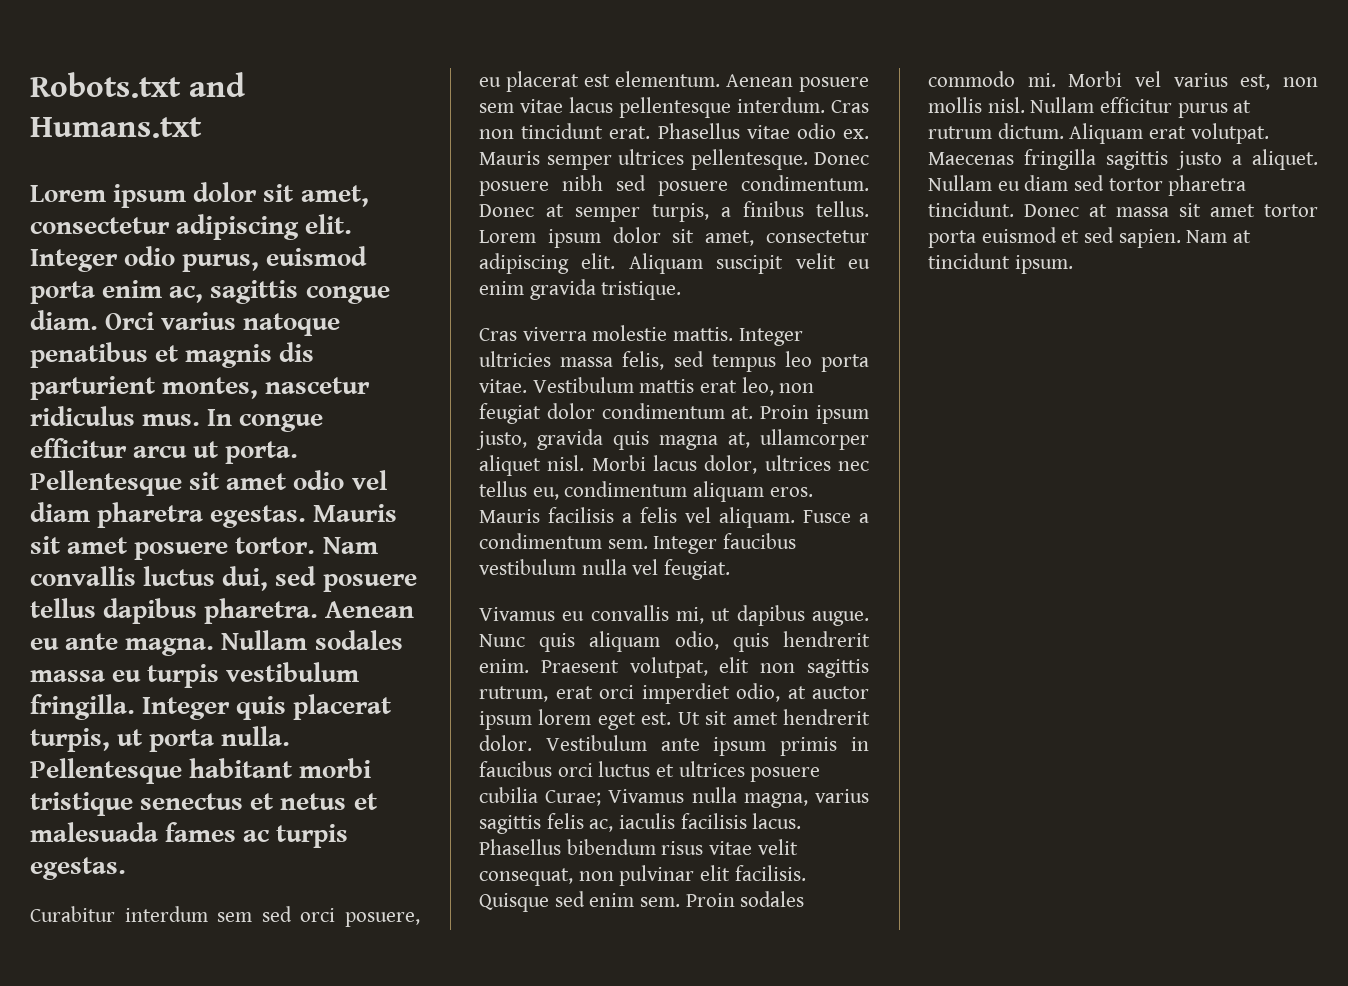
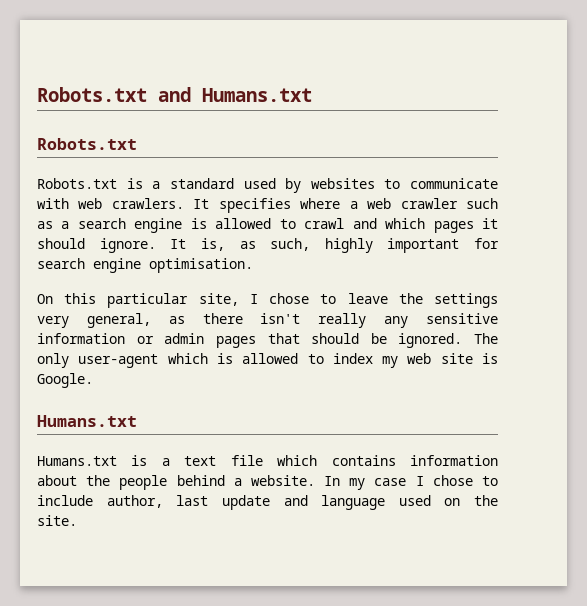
[30,182,369,208] [30,214,353,240] [30,246,368,272] [30,280,390,304] [30,310,341,336] [30,342,315,368] [30,376,371,400] [30,406,324,432] [30,438,299,464] [30,470,387,496] [30,502,398,528] [30,536,378,560] [30,566,417,592] [30,598,415,624] [30,630,403,656] [30,662,360,688] [30,694,392,720] [30,726,291,752] [30,758,372,784] [30,792,377,816] [30,822,349,848] [30,857,126,880] [30,906,420,927] [479,71,869,92] [479,97,869,118] [479,123,869,139] [479,149,869,170] [479,175,869,196] [479,201,869,222] [479,227,869,248] [479,253,870,274] [479,279,682,300] [479,325,803,346] [479,351,869,372] [479,377,815,396] [479,403,869,424] [476,429,869,450] [479,455,869,476] [479,481,813,502] [479,507,869,528] [479,533,797,554] [479,559,731,580] [479,605,869,626] [479,631,870,652] [479,657,869,678] [479,683,869,704] [479,709,870,730] [479,735,869,756] [479,761,821,782] [479,787,869,808] [479,813,802,834] [479,839,798,855] [479,865,806,886] [479,891,805,912] [928,71,1318,90] [928,97,1252,118] [928,123,1269,144] [928,149,1318,170] [928,175,1247,196] [928,201,1318,217] [928,227,1252,248] [928,253,1073,274] Lorem ipsum dolor sit amet, consectetur adipiscing elit. Integer odio purus, euismod porta enim ac, sagittis congue diam. Orci varius natoque penatibus et magnis dis parturient montes, nascetur ridiculus mus. In congue efficitur arcu ut porta. Pellentesque sit amet odio vel diam pharetra egestas. Mauris sit amet posuere tortor. Nam convallis luctus dui, sed posuere tellus dapibus pharetra. Aenean eu ante magna. Nullam sodales massa eu turpis vestibulum fringilla. Integer quis placerat turpis, ut porta nulla. Pellentesque habitant morbi tristique senectus et netus et malesuada fames ac turpis egestas. // Curabitur interdum sem sed orci posuere, eu placerat est elementum. Aenean posuere sem vitae lacus pellentesque interdum. Cras non tincidunt erat. Phasellus vitae odio ex. Mauris semper ultrices pellentesque. Donec posuere nibh sed posuere condimentum. Donec at semper turpis, a finibus tellus. Lorem ipsum dolor sit amet, consectetur adipiscing elit. Aliquam suscipit velit eu enim gravida tristique. // Cras viverra molestie mattis. Integer ultricies massa felis, sed tempus leo porta vitae. Vestibulum mattis erat leo, non feugiat dolor condimentum at. Proin ipsum justo, gravida quis magna at, ullamcorper aliquet nisl. Morbi lacus dolor, ultrices nec tellus eu, condimentum aliquam eros. Mauris facilisis a felis vel aliquam. Fusce a condimentum sem. Integer faucibus vestibulum nulla vel feugiat. // Vivamus eu convallis mi, ut dapibus augue. Nunc quis aliquam odio, quis hendrerit enim. Praesent volutpat, elit non sagittis rutrum, erat orci imperdiet odio, at auctor ipsum lorem eget est. Ut sit amet hendrerit dolor. Vestibulum ante ipsum primis in faucibus orci luctus et ultrices posuere cubilia Curae; Vivamus nulla magna, varius sagittis felis ac, iaculis facilisis lacus. Phasellus bibendum risus vitae velit consequat, non pulvinar elit facilisis. Quisque sed enim sem. Proin sodales commodo mi. Morbi vel varius est, non mollis nisl. Nullam efficitur purus at rutrum dictum. Aliquam erat volutpat. Maecenas fringilla sagittis justo a aliquet. Nullam eu diam sed tortor pharetra tincidunt. Donec at massa sit amet tortor porta euismod et sed sapien. Nam at tincidunt ipsum. -> [37,138,137,150] [37,178,498,193] [37,198,499,213] [37,218,498,233] [37,238,499,253] [37,258,253,273] [37,293,499,308] [37,313,498,328] [37,333,498,348] [37,353,499,368] [37,373,93,388] [37,415,137,427] [37,455,498,466] [37,475,499,490] [37,495,498,510] [37,515,77,526] Robots.txt // Robots.txt is a standard used by websites to communicate with web crawlers. It specifies where a web crawler such as a search engine is allowed to crawl and which pages it should ignore. It is, as such, highly important for search engine optimisation. // On this particular site, I chose to leave the settings very general, as there isn't really any sensitive information or admin pages that should be ignored. The only user-agent which is allowed to index my web site is Google. // Humans.txt // Humans.txt is a text file which contains information about the people behind a website. In my case I chose to include author, last update and language used on the site.

